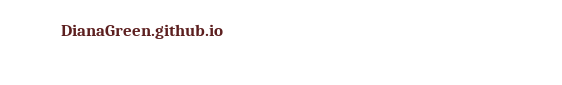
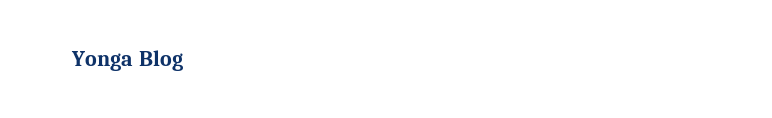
[61,24,223,39] DianaGreen.github.io -> [71,50,183,71] Yonga Blog

